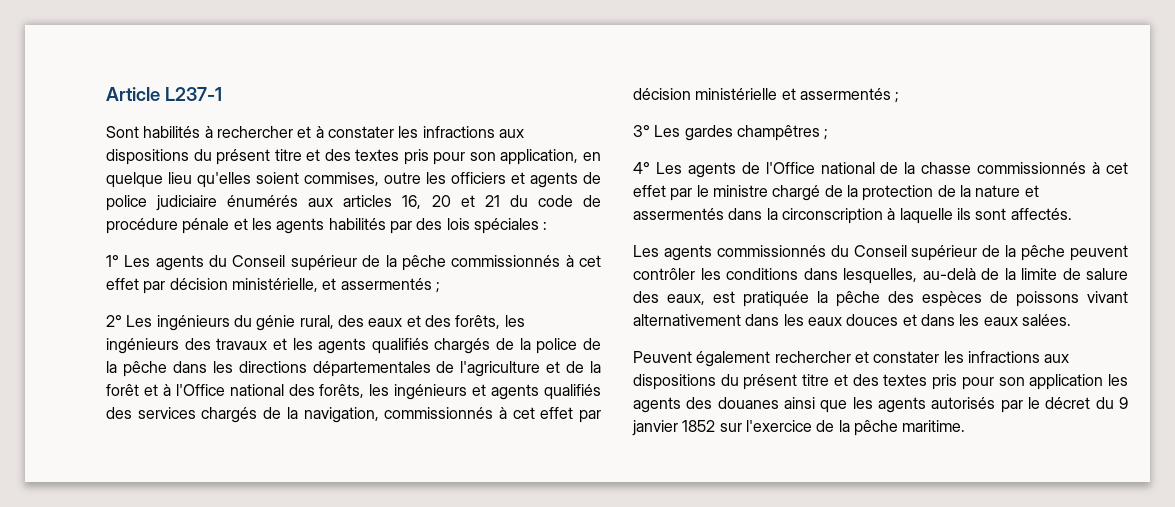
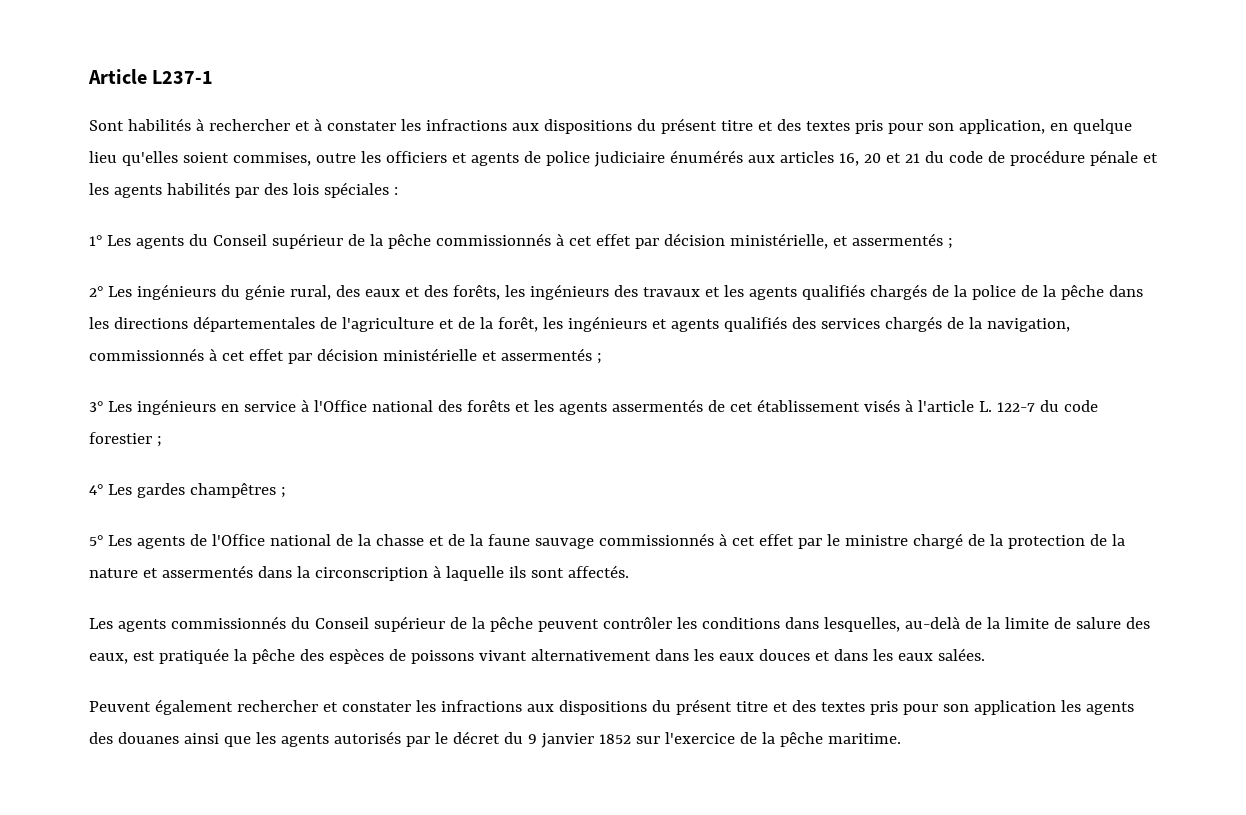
[106,384,365,398] forêt et à l'Office national des forêts, -> [497,317,538,332] forêt,
(681, 131) none -> [136,399,1098,415] [89,432,162,447] [89,484,132,495] ingénieurs en service à l'Office national des forêts et les agents assermentés de cet établissement visés à l'article L. 122-7 du code forestier ; // 4° Les
[633,162,650,174] 4° -> [89,535,103,546] 5°
(972, 168) none -> [428,534,594,549] et de la faune sauvage

